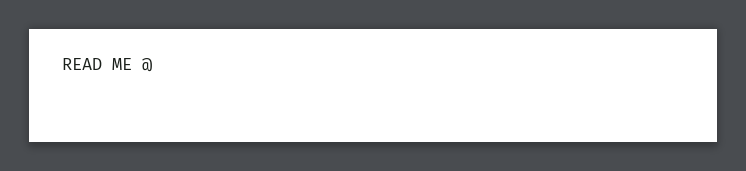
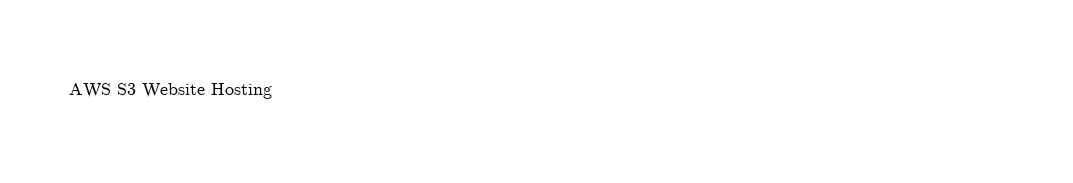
[62,58,152,72] READ ME @ -> [69,83,272,99] AWS S3 Website Hosting

